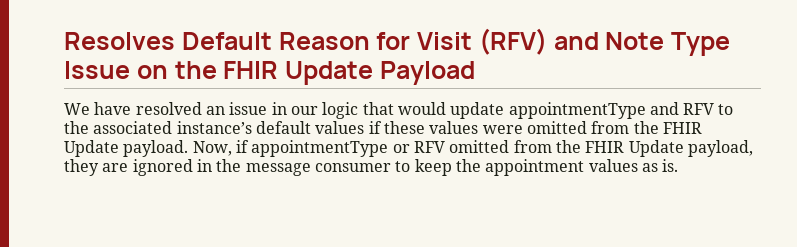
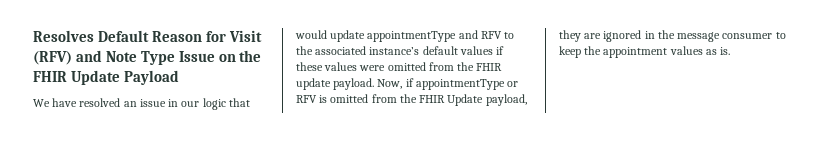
[64,140,119,157] Update -> [296,78,331,90] update
(445, 147) none -> [319,95,328,103] is

